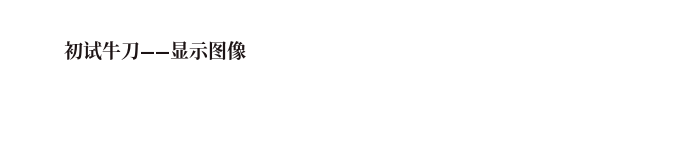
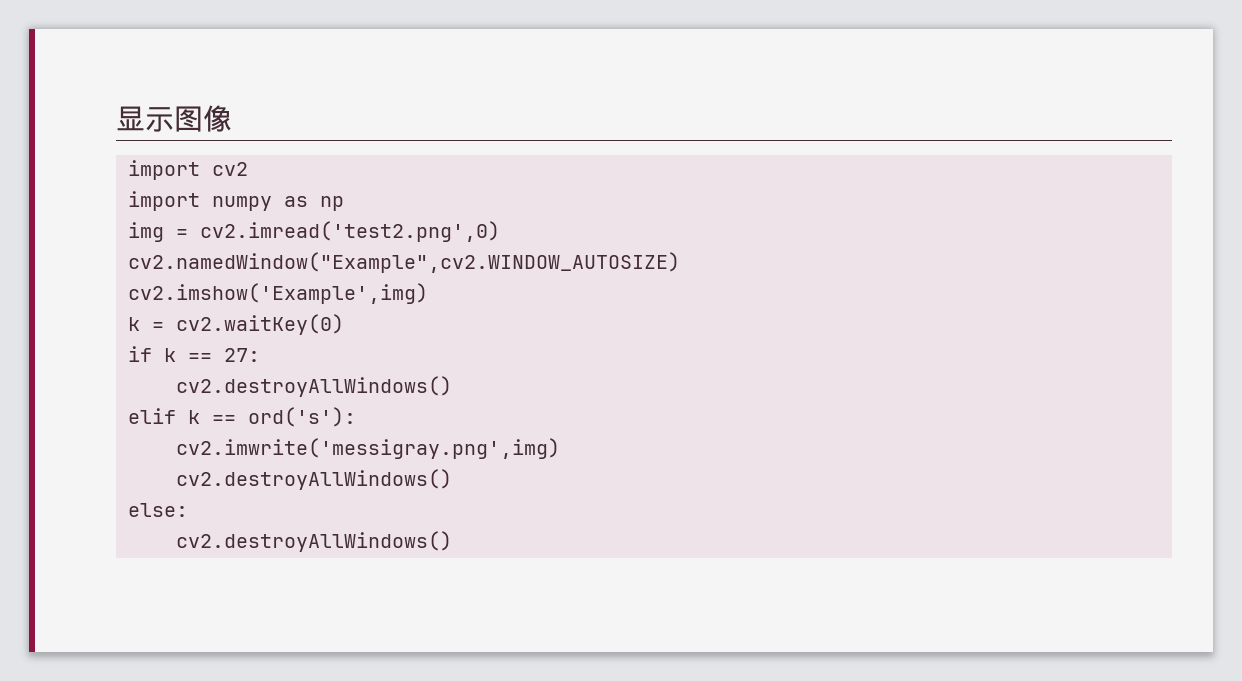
[64,41,170,61] 初试牛刀—— -> (116, 118) none
(246, 51) none -> [128,160,248,180] [128,191,344,211] [128,221,500,242] [128,252,680,273] [128,283,428,304] [128,314,344,335] [128,346,260,362] [176,376,452,397] [128,407,356,427] [176,438,560,459] [176,469,452,490] [128,503,188,517] [176,531,452,552] // import cv2 // import numpy as np // img = cv2.imread('test2.png',0) // cv2.namedWindow("Example",cv2.WINDOW_AUTOSIZE) // cv2.imshow('Example',img) // k = cv2.waitKey(0) // if k == 27: // cv2.destroyAllWindows() // elif k == ord('s'): // cv2.imwrite('messigray.png',img) // cv2.destroyAllWindows() // else: // cv2.destroyAllWindows()

